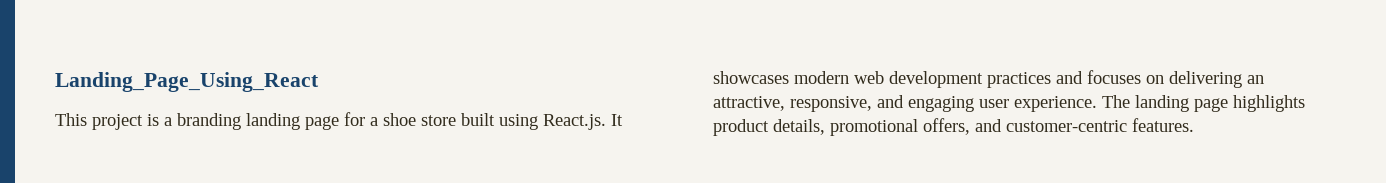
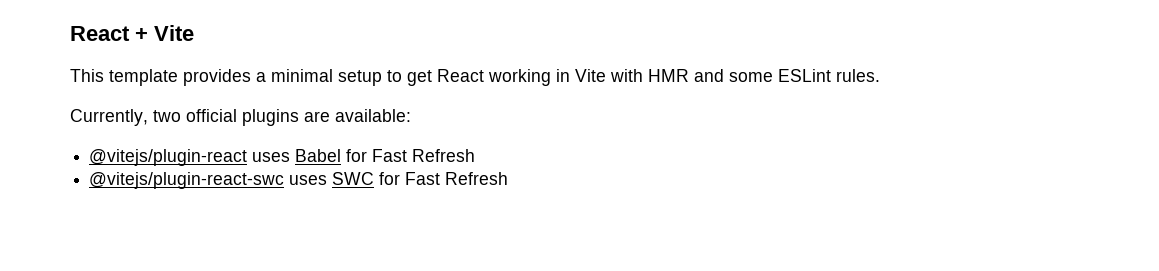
[55,72,319,92] [55,112,623,130] [713,70,1264,88] [713,95,1305,112] [713,118,1194,136] Landing_Page_Using_React // This project is a branding landing page for a shoe store built using React.js. It showcases modern web development practices and focuses on delivering an attractive, responsive, and engaging user experience. The landing page highlights product details, promotional offers, and customer-centric features. -> [70,25,194,41] [70,69,880,86] [70,109,411,126] [89,149,476,166] [89,172,509,189] React + Vite // This template provides a minimal setup to get React working in Vite with HMR and some ESLint rules. // Currently, two official plugins are available: // @vitejs/plugin-react uses Babel for Fast Refresh // @vitejs/plugin-react-swc uses SWC for Fast Refresh

